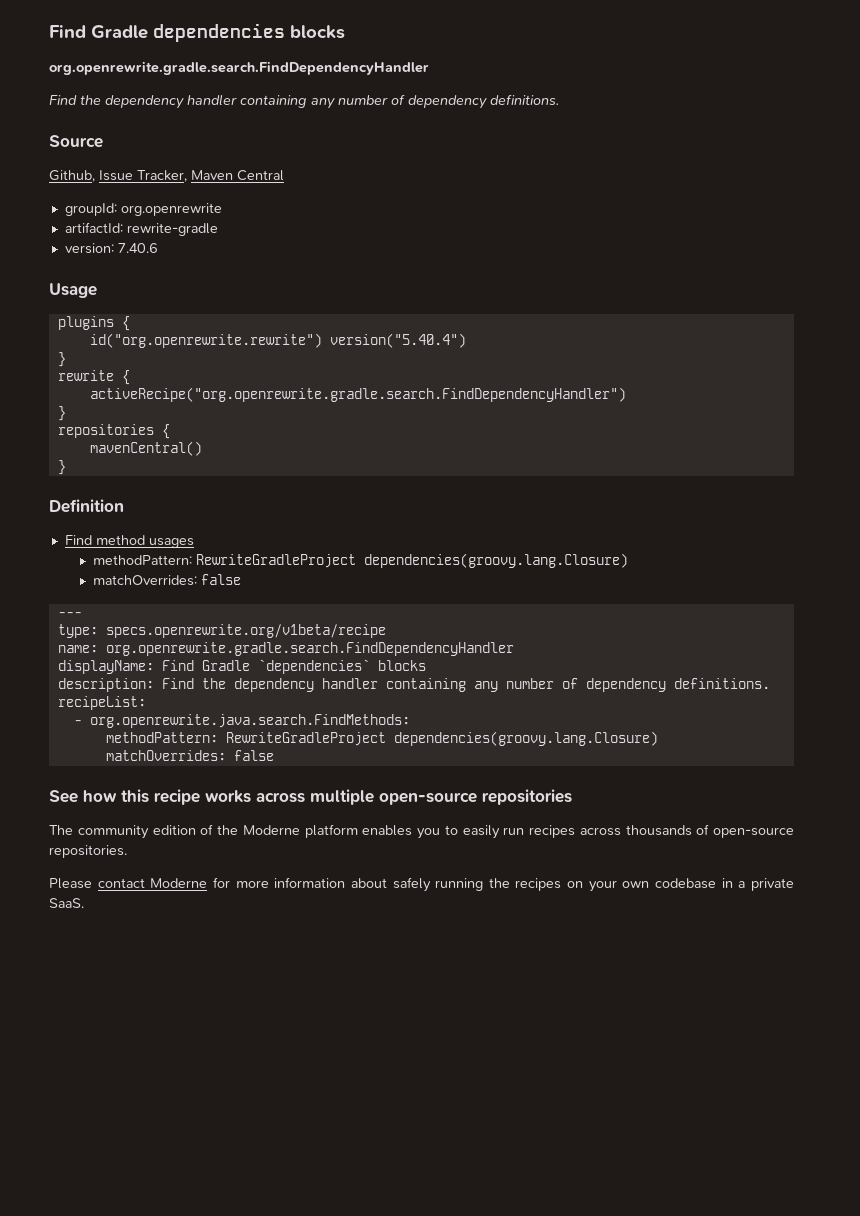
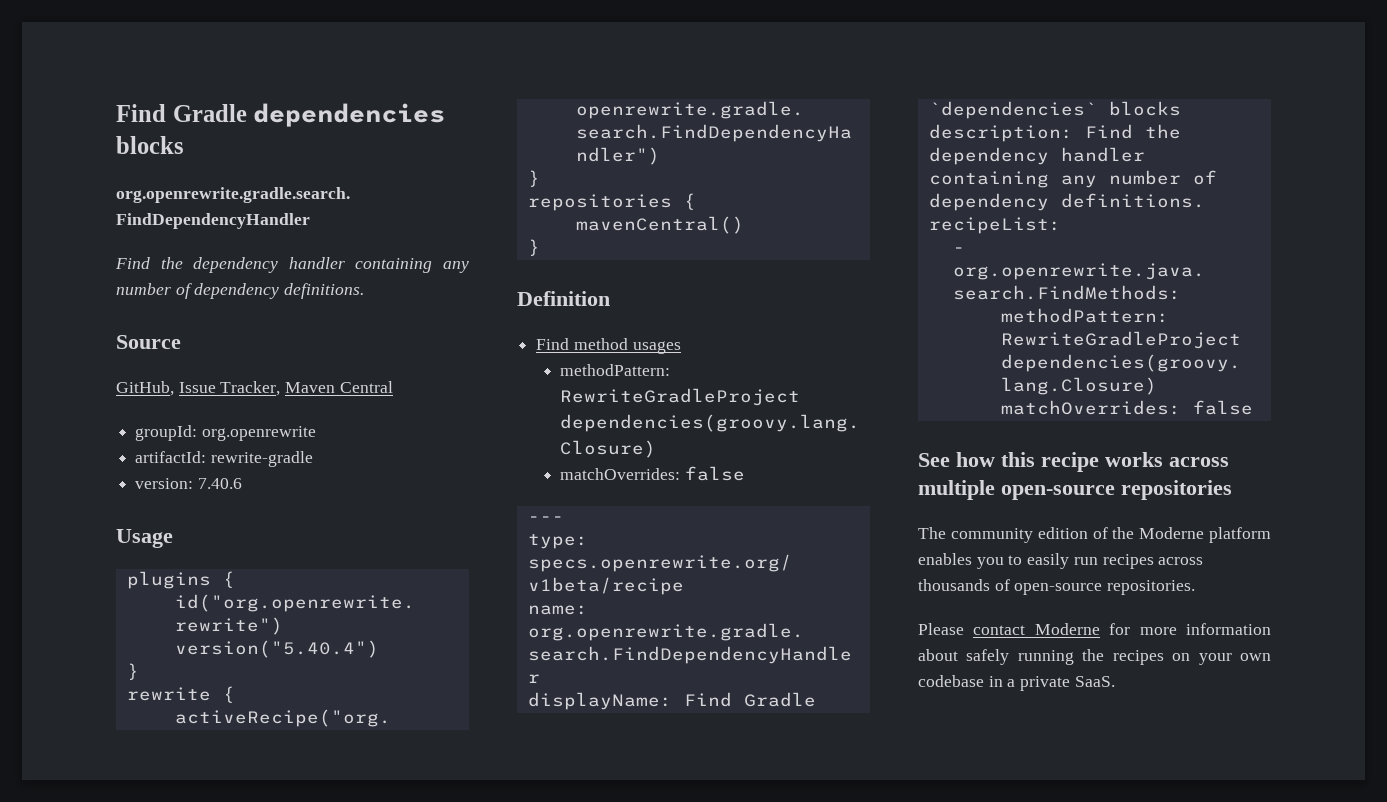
[49,170,95,182] Github, -> [116,381,174,396] GitHub,

